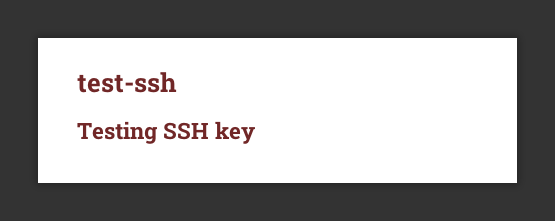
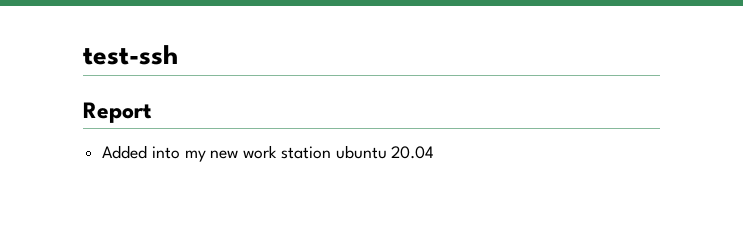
[77,121,256,144] Testing SSH key -> [83,102,152,123] [102,145,435,162] Report // Added into my new work station ubuntu 20.04

